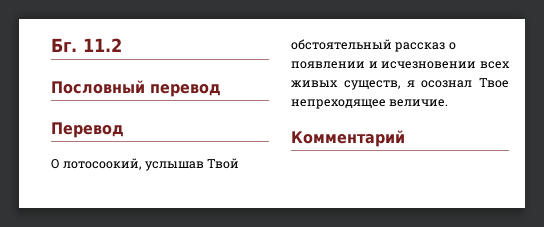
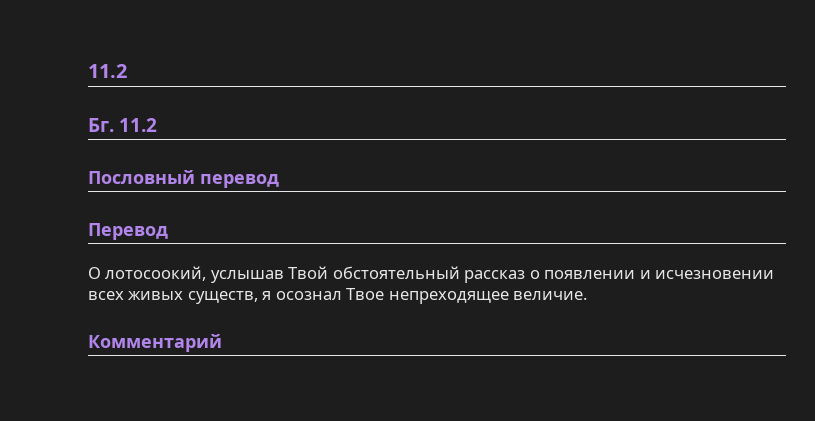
(51, 45) none -> [88,64,127,78] 11.2 //

